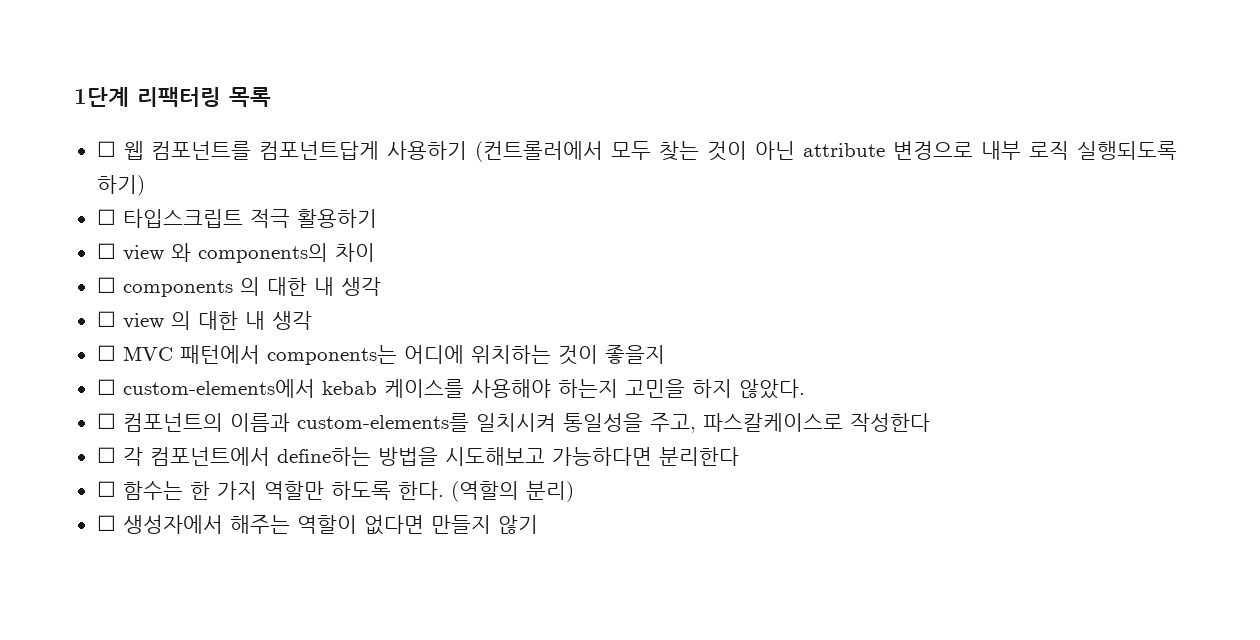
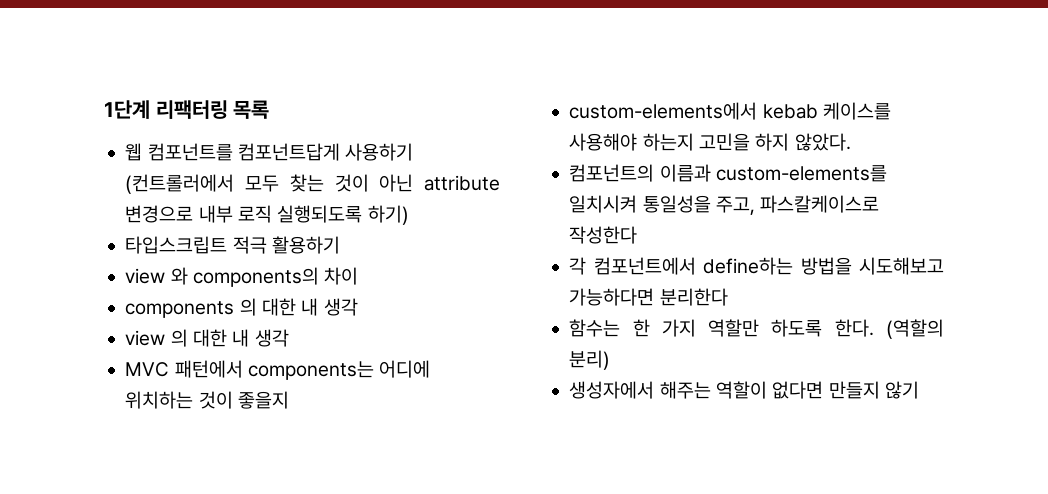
[96,141,116,157] ☐ -> (270, 109) none
[96,209,116,225] ☐ -> (409, 215) none
[96,243,116,259] ☐ -> (340, 245) none
[96,277,116,293] ☐ -> (359, 276) none
[96,311,116,327] ☐ -> (358, 307) none
[96,345,116,361] ☐ -> (289, 338) none
[96,379,116,395] ☐ -> (289, 400) none
[96,413,116,429] ☐ -> (851, 142) none
[96,447,116,463] ☐ -> (638, 235) none
[96,481,116,497] ☐ -> (728, 297) none
[96,515,116,531] ☐ -> (611, 360) none

